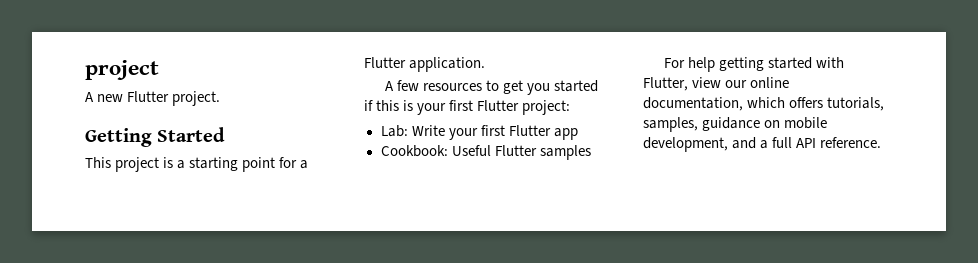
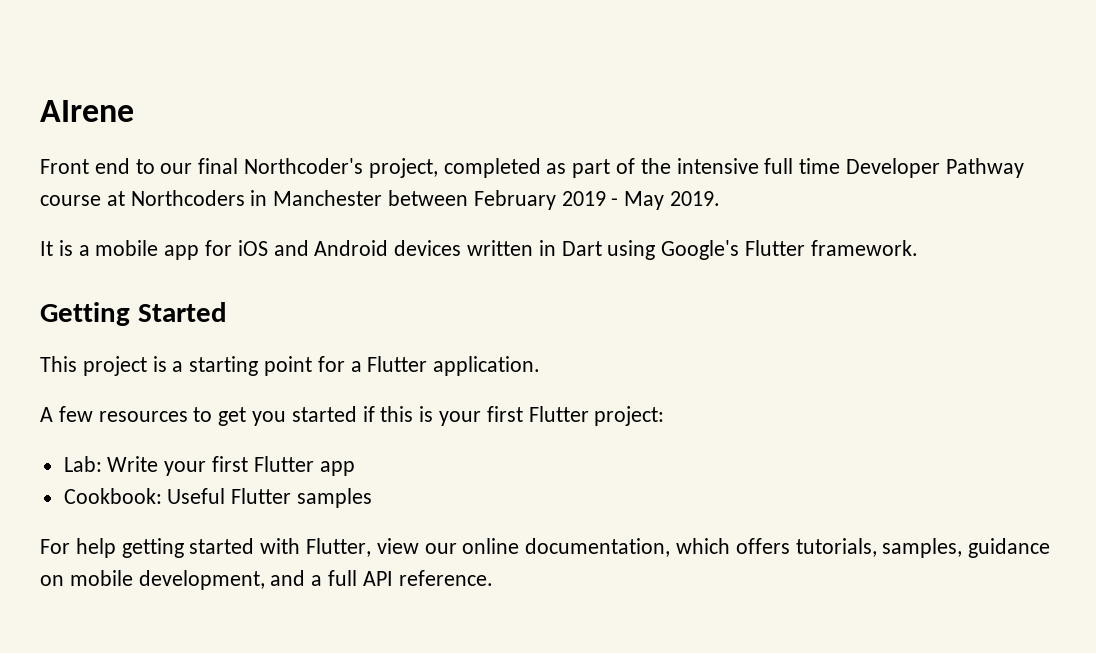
[85,60,159,80] [85,91,221,106] project // A new Flutter project. -> [40,100,134,122] [40,158,1024,178] [40,190,721,210] [40,240,918,260] AIrene // Front end to our final Northcoder's project, completed as part of the intensive full time Developer Pathway course at Northcoders in Manchester between February 2019 - May 2019. // It is a mobile app for iOS and Android devices written in Dart using Google's Flutter framework.

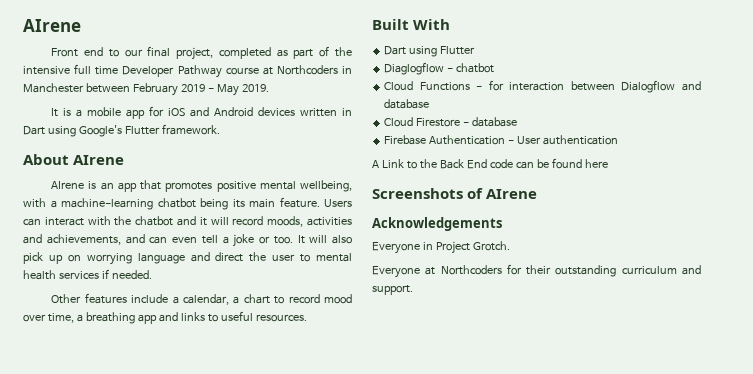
[244,158,364,174] Northcoder's -> (171, 51) none
[40,302,227,326] [40,356,541,376] [40,406,665,426] [63,456,355,476] [63,488,373,508] [40,538,1051,558] [40,570,493,590] Getting Started // This project is a starting point for a Flutter application. // A few resources to get you started if this is your first Flutter project: // Lab: Write your first Flutter app // Cookbook: Useful Flutter samples // For help getting started with Flutter, view our online documentation, which offers tutorials, samples, guidance on mobile development, and a full API reference. -> [23,154,125,165] [51,180,353,192] [23,197,352,210] [23,216,353,227] [23,234,352,247] [23,252,352,265] [23,269,152,280] [51,293,352,305] [23,311,307,324] [372,19,451,30] [384,46,476,57] [384,62,495,75] [384,80,701,93] [384,99,430,109] [384,117,518,127] [384,135,618,145] [372,158,608,169] [372,188,538,199] [372,217,502,231] [372,241,510,254] [372,264,701,278] [372,285,413,295] About AIrene // AIrene is an app that promotes positive mental wellbeing, with a machine-learning chatbot being its main feature. Users can interact with the chatbot and it will record moods, activities and achievements, and can even tell a joke or too. It will also pick up on worrying language and direct the user to mental health services if needed. // Other features include a calendar, a chart to record mood over time, a breathing app and links to useful resources. // Built With // Dart using Flutter // Diaglogflow - chatbot // Cloud Functions - for interaction between Dialogflow and database // Cloud Firestore - database // Firebase Authentication - User authentication // A Link to the Back End code can be found here // Screenshots of AIrene // Acknowledgements // Everyone in Project Grotch. // Everyone at Northcoders for their outstanding curriculum and support.

